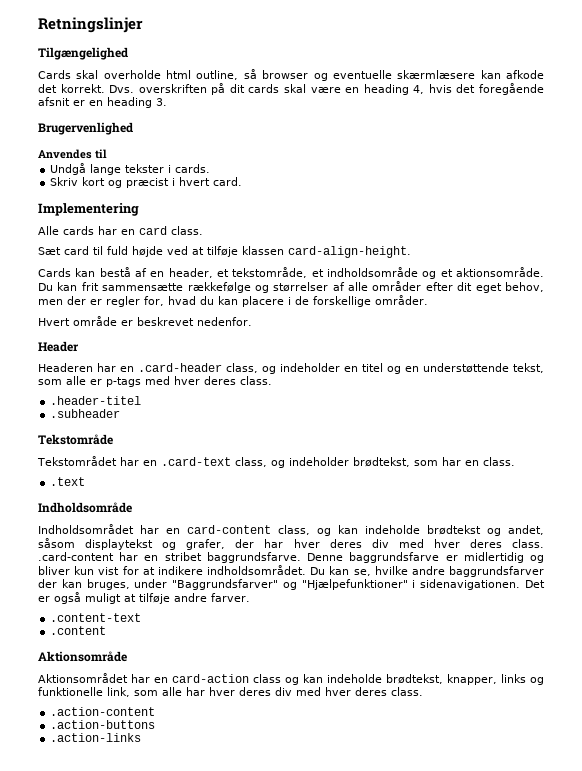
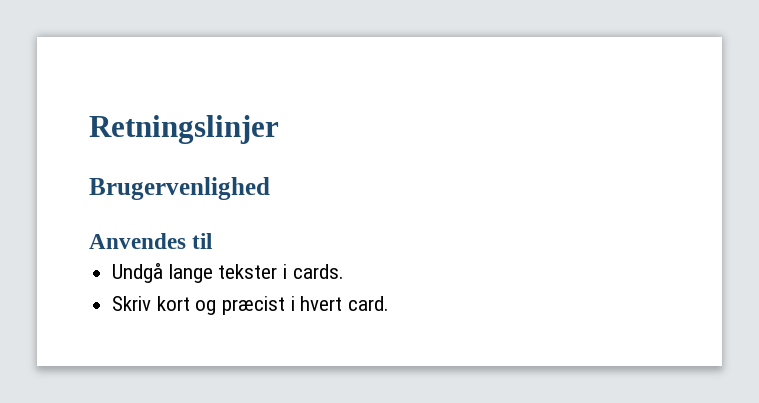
[38,47,128,60] [38,69,545,81] [38,83,544,95] [38,97,167,108] // Tilgængelighed // Cards skal overholde html outline, så browser og eventuelle skærmlæsere kan afkode det korrekt. Dvs. overskriften på dit cards skal være en heading 4, hvis det foregående afsnit er en heading 3. -> (279, 129) none
[38,203,139,216] [38,226,203,235] [38,246,411,258] [38,267,544,279] [38,281,544,293] [38,295,428,307] [38,316,252,326] [38,341,79,352] [38,363,544,374] [38,376,272,387] [50,396,142,405] [50,409,121,418] [38,434,113,445] [37,456,515,468] [50,477,86,486] [38,502,132,513] [38,524,544,536] [38,538,544,550] [38,552,544,563] [38,565,545,577] [38,579,545,590] [38,592,250,604] [50,613,142,622] [50,626,107,635] [38,651,127,662] [38,673,544,685] [38,687,423,697] [50,707,156,716] [50,720,156,729] [50,733,142,742] // Implementering // Alle cards har en card class. // Sæt card til fuld højde ved at tilføje klassen card-align-height. // Cards kan bestå af en header, et tekstområde, et indholdsområde og et aktionsområde. Du kan frit sammensætte rækkefølge og størrelser af alle områder efter dit eget behov, men der er regler for, hvad du kan placere i de forskellige områder. // Hvert område er beskrevet nedenfor. // Header // Headeren har en .card-header class, og indeholder en titel og en understøttende tekst, som alle er p-tags med hver deres class. // .header-titel // .subheader // Tekstområde // Tekstområdet har en .card-text class, og indeholder brødtekst, som har en class. // .text // Indholdsområde // Indholdsområdet har en card-content class, og kan indeholde brødtekst og andet, såsom displaytekst og grafer, der har hver deres div med hver deres class. .card-content har en stribet baggrundsfarve. Denne baggrundsfarve er midlertidig og bliver kun vist for at indikere indholdsområdet. Du kan se, hvilke andre baggrundsfarver der kan bruges, under "Baggrundsfarver" og "Hjælpefunktioner" i sidenavigationen. Det er også muligt at tilføje andre farver. // .content-text // .content // Aktionsområde // Aktionsområdet har en card-action class og kan indeholde brødtekst, knapper, links og funktionelle link, som alle har hver deres div med hver deres class. // .action-content // .action-buttons // .action-links -> (390, 303) none

